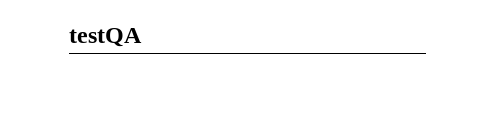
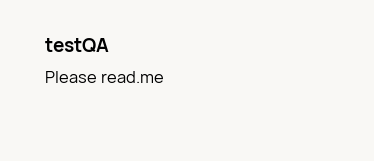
(142, 37) none -> [45,71,165,83] // Please read.me

